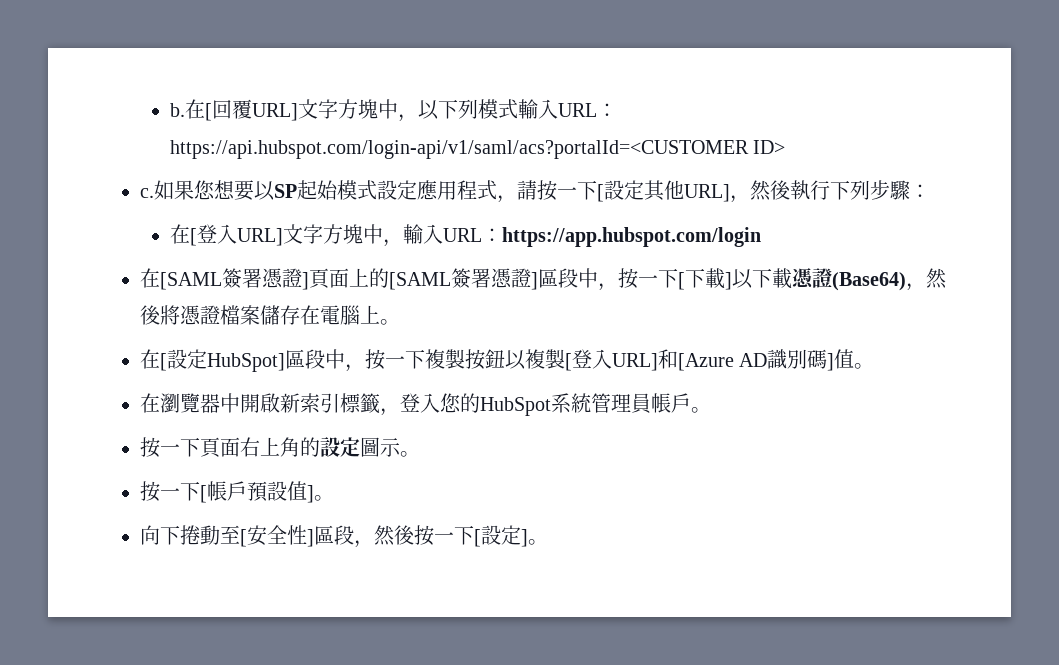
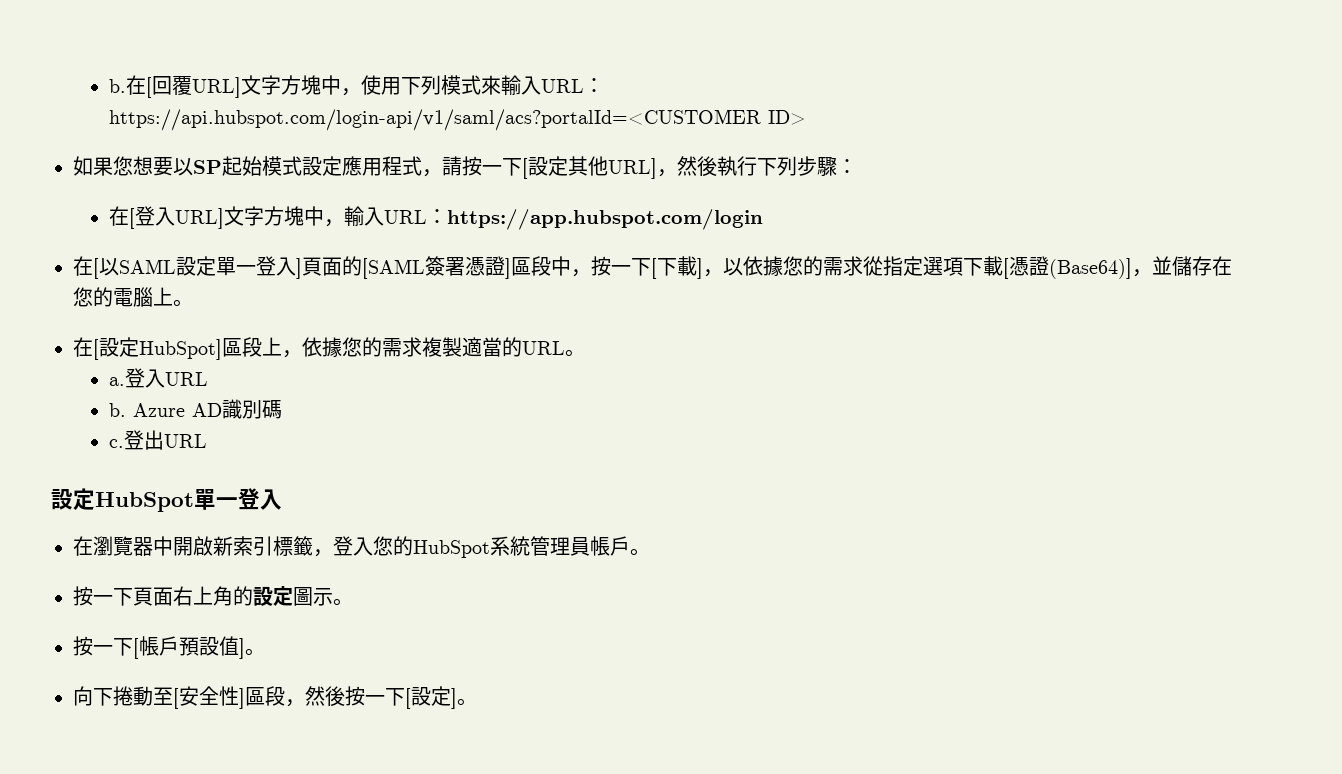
[417,100,439,120] 以 -> [360,75,401,95] 使用
(518, 109) none -> [480,75,501,95] 來
[140,188,154,198] c. -> (806, 117) none
[160,268,302,290] [SAML簽署憑證 -> [93,256,296,279] [以SAML設定單一登入
[349,268,369,287] 上 -> (342, 266) none
[732,268,947,291] [140,305,320,325] 以下載憑證(Base64)，然後將憑證檔案儲存在 -> [703,256,1232,279] [73,287,113,307] ，以依據您的需求從指定選項下載[憑證(Base64)]，並儲存在您的
[325,349,875,372] 中，按一下複製按鈕以複製[登入URL]和[Azure AD識別碼]值。 -> [262,337,585,358] [108,368,208,388] [108,399,282,419] [108,430,207,450] [51,488,282,512] 上，依據您的需求複製適當的URL。 // a.登入URL // b. Azure AD識別碼 // c.登出URL // 設定HubSpot單一登入

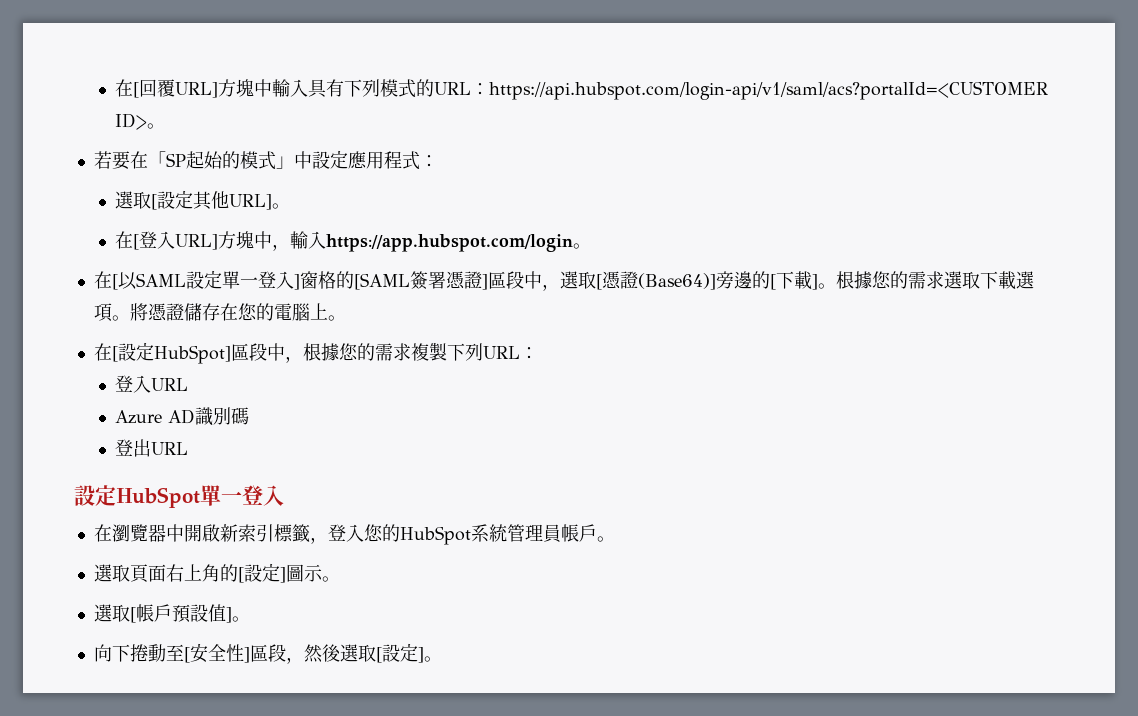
[108,79,126,93] b. -> (115, 88) none
[240,75,401,96] 文字方塊中，使用 -> [218,79,345,98] 方塊中輸入具有
[480,75,541,96] 來輸入 -> [416,79,435,97] 的
[73,156,302,176] // 如果您想要以SP起始模式 -> [147,123,166,129] [93,151,312,170] 。 // 若要在「SP起始的模式」中
[422,156,522,177] ，請按一下 -> [419,155,438,167] [115,191,152,209] ： // 選取
[657,156,857,177] ，然後執行下列步驟： -> [272,203,291,209] 。
[223,206,264,226] 文字 -> (219, 242) none
[383,209,447,224] URL： -> (327, 240) none
(763, 219) none -> [573,243,592,249] 。
[302,257,342,276] 頁面 -> [299,271,336,289] 窗格
[591,256,651,276] 按一下 -> [559,271,770,290] 選取[憑證(Base64)]旁邊的
[703,256,1172,279] ，以依據您的需求從指定選項下載[憑證(Base64)]，並 -> [817,271,1035,290] [93,303,184,322] 。根據您的需求選取下載選項。將憑證
[262,337,322,358] 上，依 -> [266,343,321,363] 中，根
[462,337,585,357] [108,377,125,386] 適當的URL。 // a. -> [446,343,538,361] 下列URL： //
[108,403,126,417] b. -> (189, 384) none
[108,439,124,448] c. -> (250, 416) none
[73,586,133,606] 按一下 -> [93,564,130,582] 選取
[253,586,293,606] 設定 -> [237,563,286,583] [設定]
[73,636,133,656] 按一下 -> [93,604,130,622] 選取
[345,686,405,706] 按一下 -> [339,644,376,662] 選取

